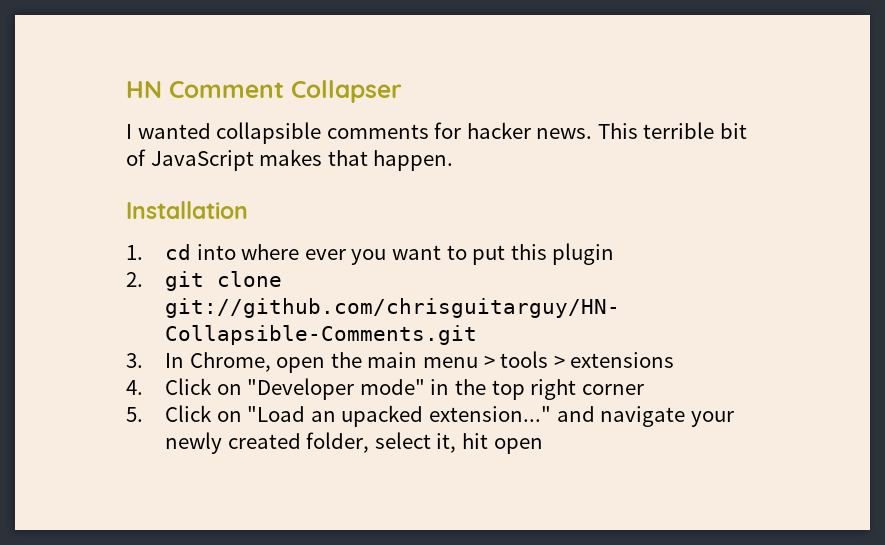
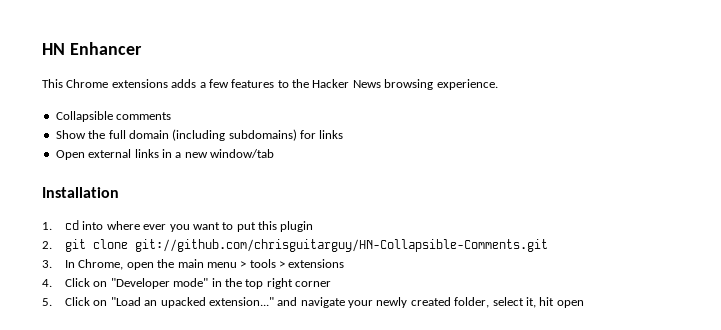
[169,80,402,103] [126,122,747,144] [126,149,454,171] Comment Collapser // I wanted collapsible comments for hacker news. This terrible bit of JavaScript makes that happen. -> [69,42,142,55] [42,79,498,90] [55,111,172,122] [55,129,344,141] [55,149,274,160] Enhancer // This Chrome extensions adds a few features to the Hacker News browsing experience. // Collapsible comments // Show the full domain (including subdomains) for links // Open external links in a new window/tab

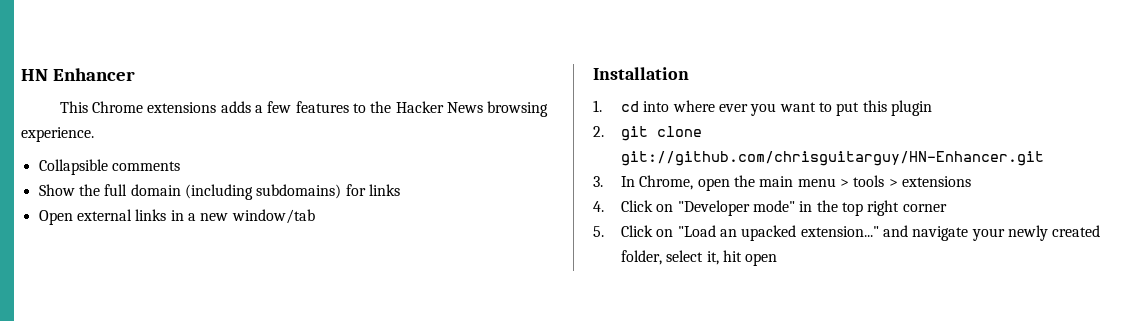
[135,239,549,252] git://github.com/chrisguitarguy/HN-Collapsible-Comments.git -> [620,151,1044,166] git://github.com/chrisguitarguy/HN-Enhancer.git

